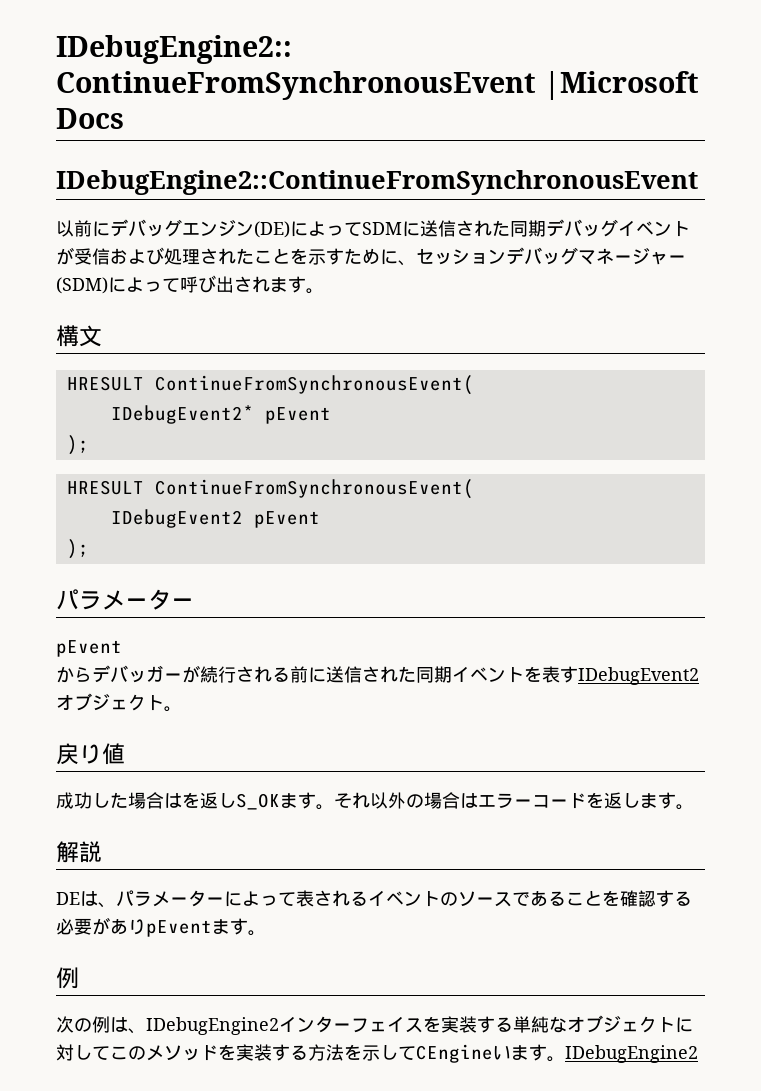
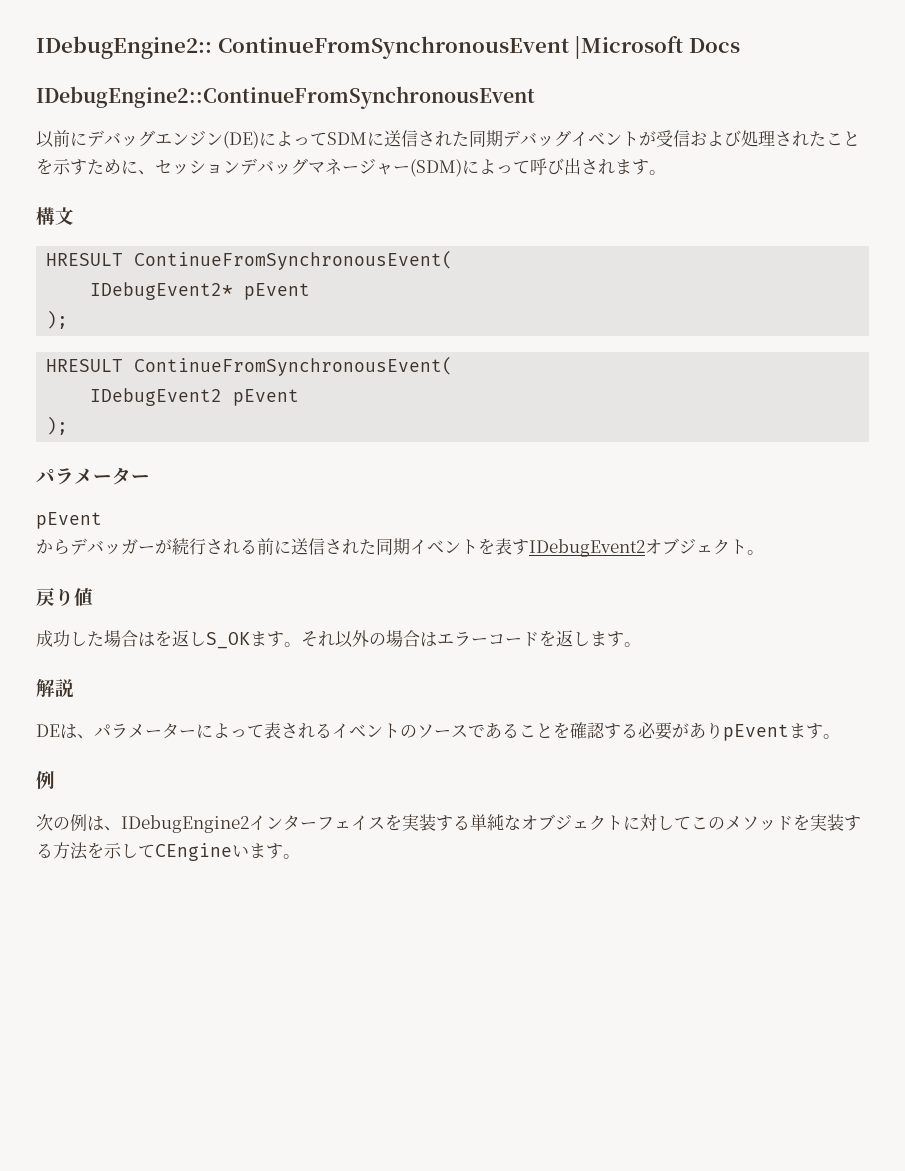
[565,1045,698,1063] IDebugEngine2 -> (300, 856) none

